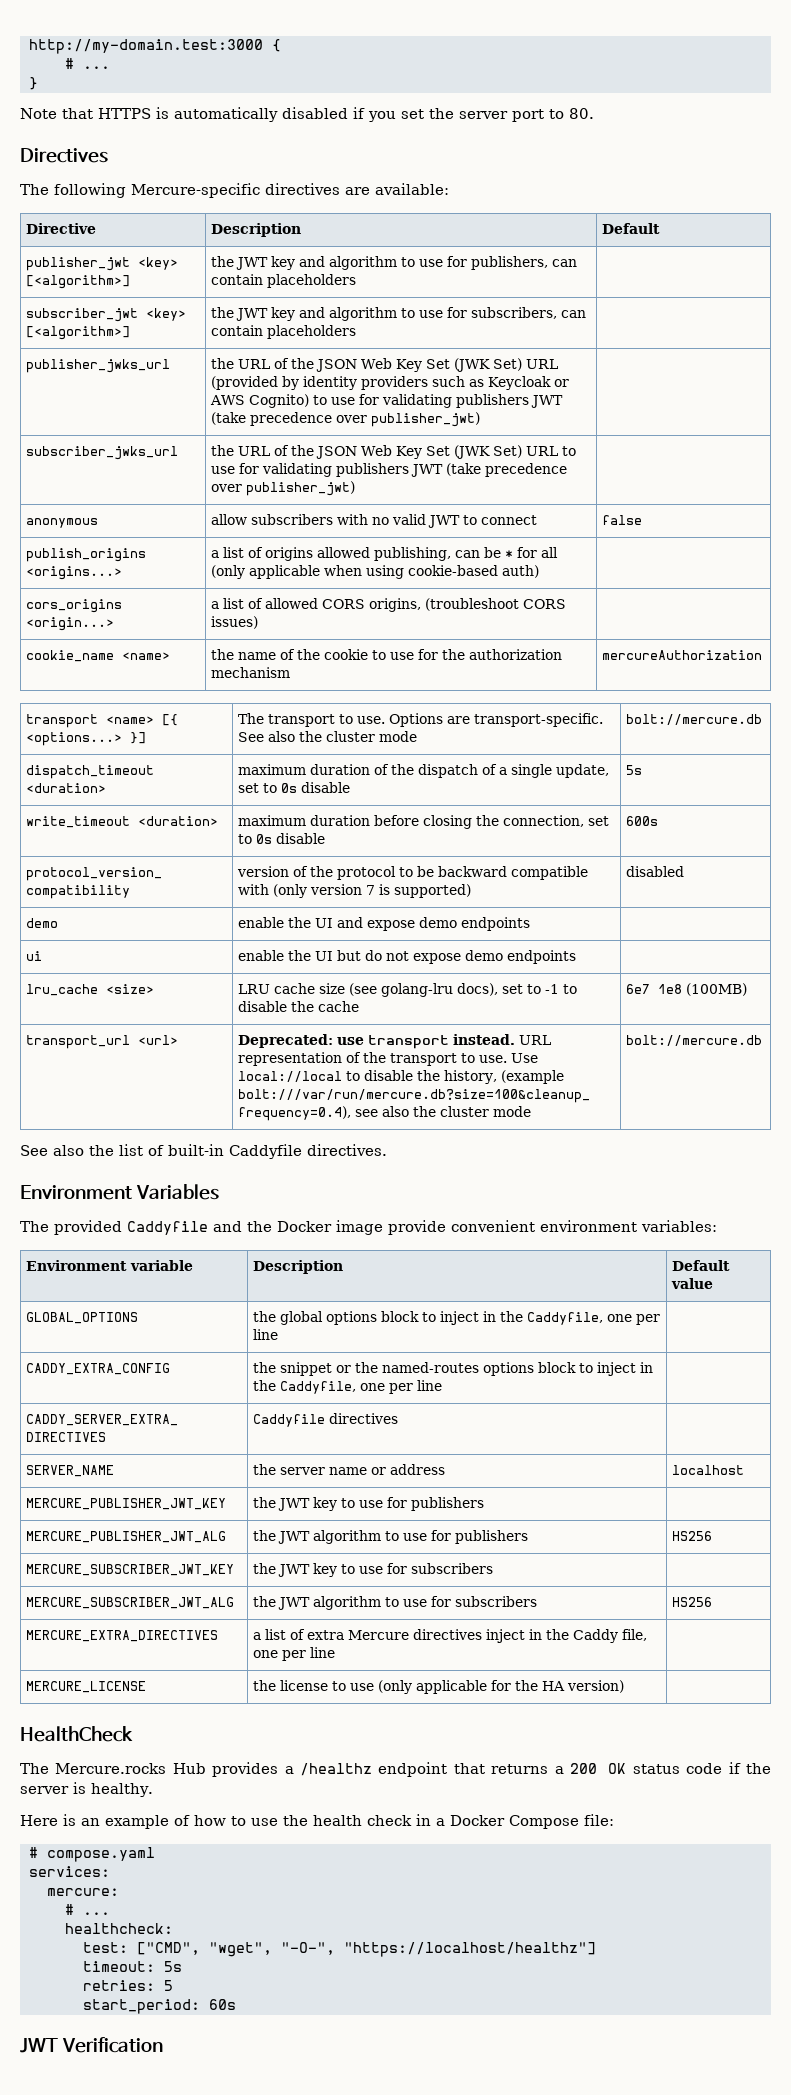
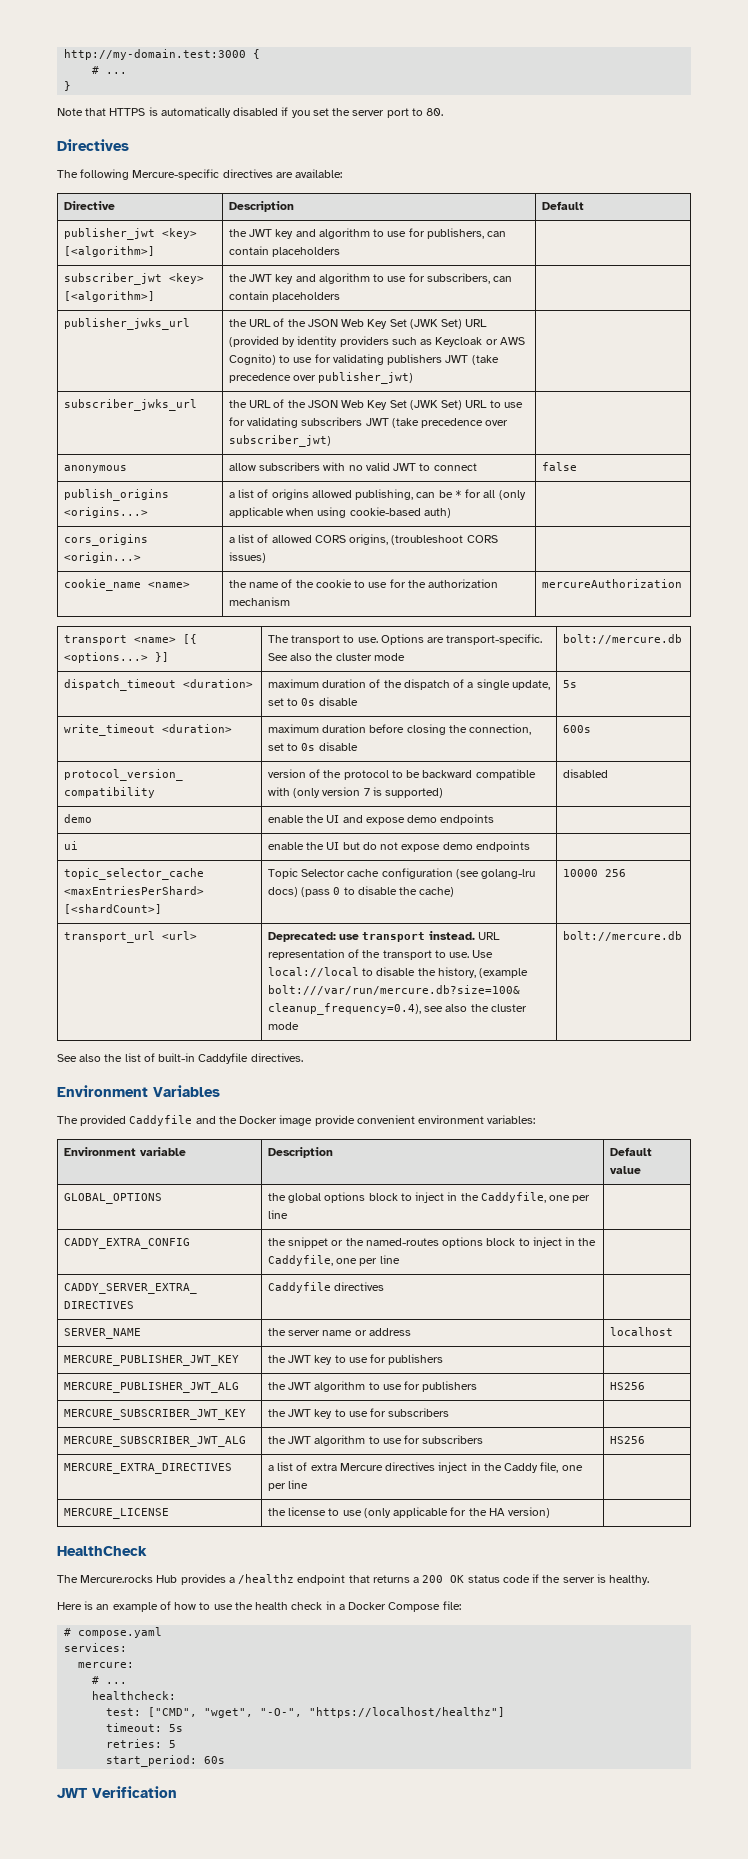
[336,463,568,477] [211,481,356,496] publishers JWT (take precedence over publisher_jwt) -> [301,417,509,428] [228,435,331,447] subscribers JWT (take precedence over subscriber_jwt)
[26,984,155,996] [238,983,578,997] [238,1001,360,1012] [626,983,748,996] lru_cache <size> | LRU cache size (see golang-lru docs), set to -1 to disable the cache | 6e7 1e8 (100MB) -> [63,868,204,880] [63,886,204,895] [63,904,162,914] [267,868,536,879] [267,886,455,897] [562,869,626,877] topic_selector_cache <maxEntriesPerShard> [<shardCount>] | Topic Selector cache configuration (see golang-lru docs) (pass 0 to disable the cache) | 10000 256

